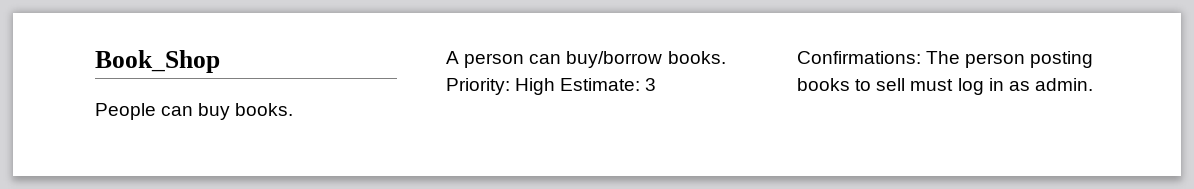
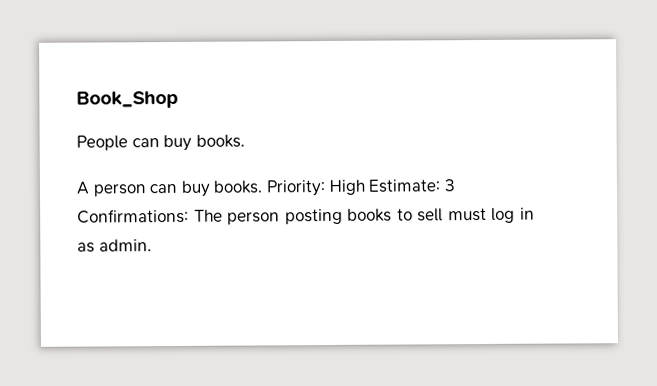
[566,51,663,68] buy/borrow -> [180,180,211,197] buy

